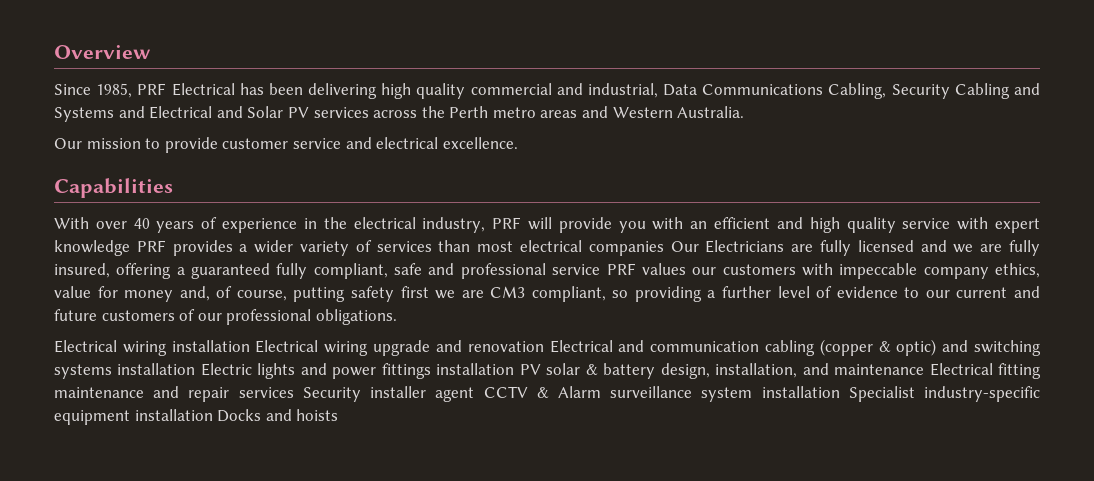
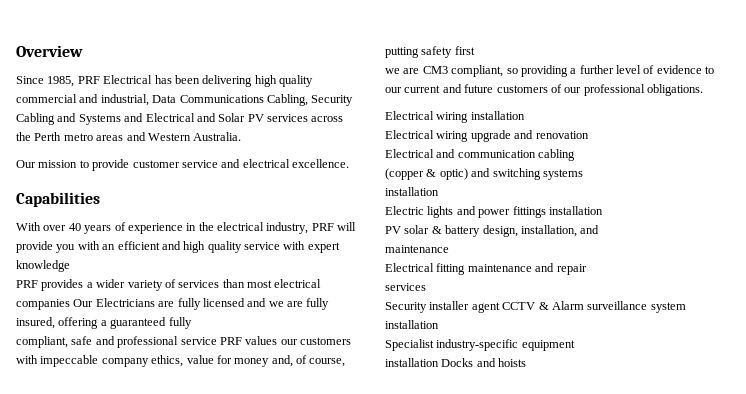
(130, 248) none -> (70, 266) //
(308, 271) none -> (192, 323) //
(429, 292) none -> (475, 50) //
(250, 346) none -> (525, 115) //
(544, 346) none -> (589, 135) //
(815, 348) none -> (576, 155) //
[117,363,196,375] installation -> [385,187,439,196] // installation //
(515, 369) none -> (603, 210) //
[834,364,925,375] maintenance -> [385,245,449,253] // maintenance //
[238,387,294,398] services -> [385,283,426,291] // services //
(840, 392) none -> (439, 324) //
(130, 417) none -> (575, 345) //

